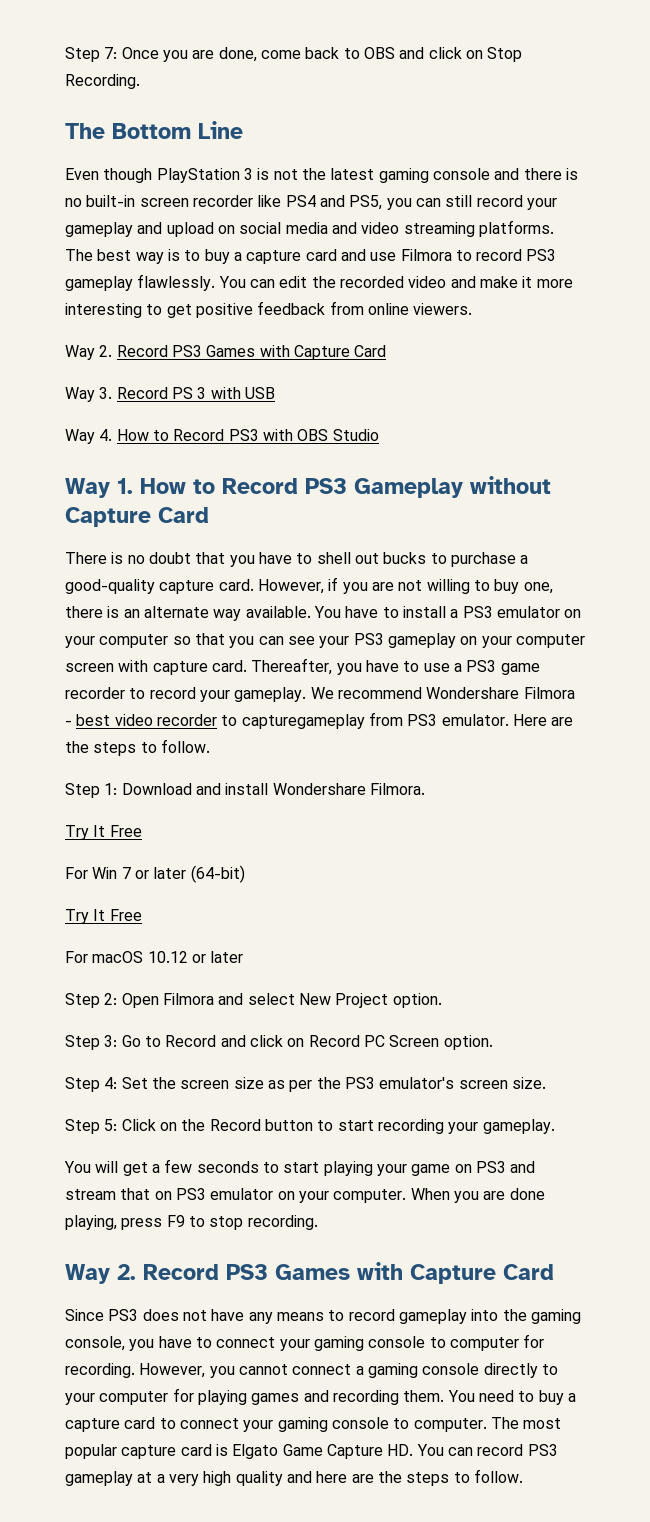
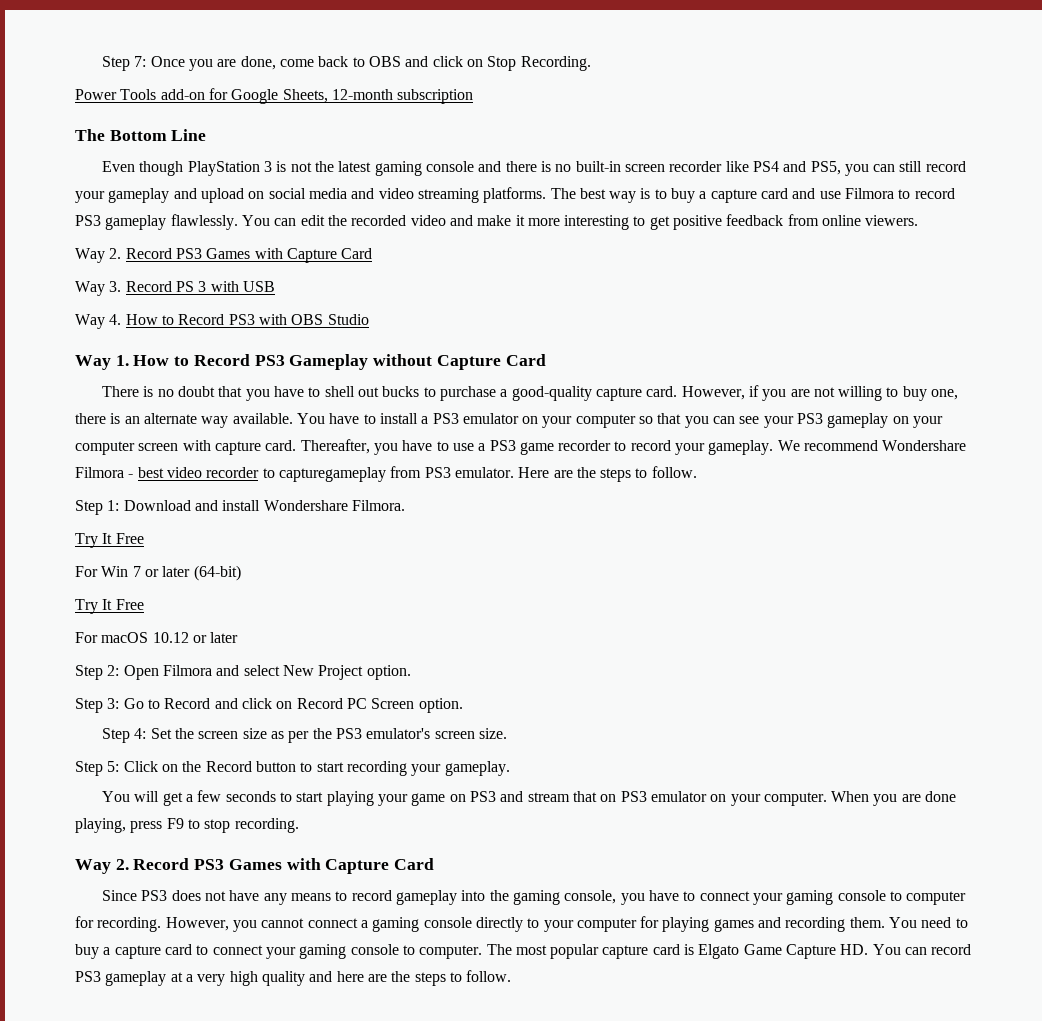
(140, 81) none -> [75,88,474,104] // Power Tools add-on for Google Sheets, 12-month subscription

